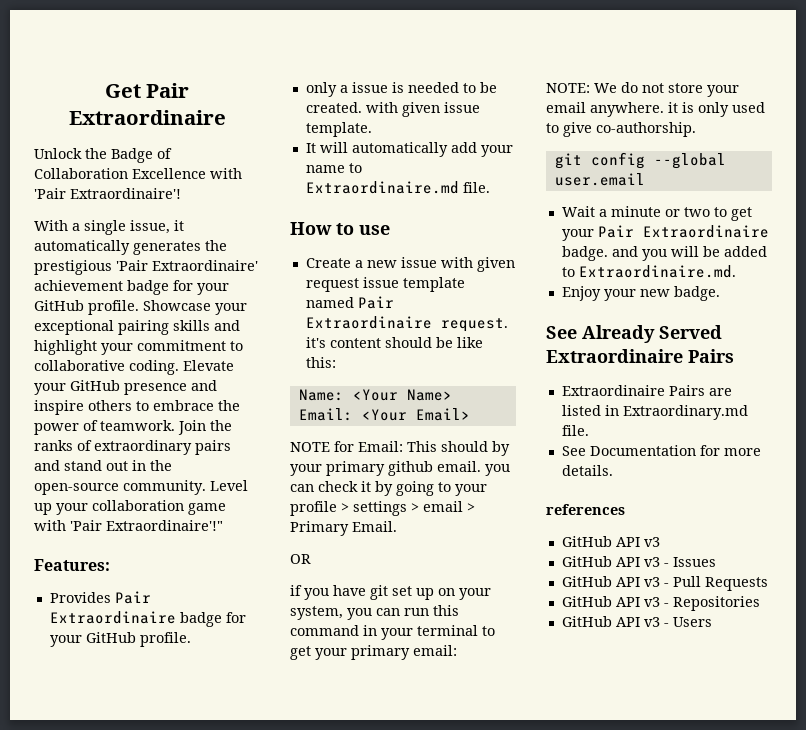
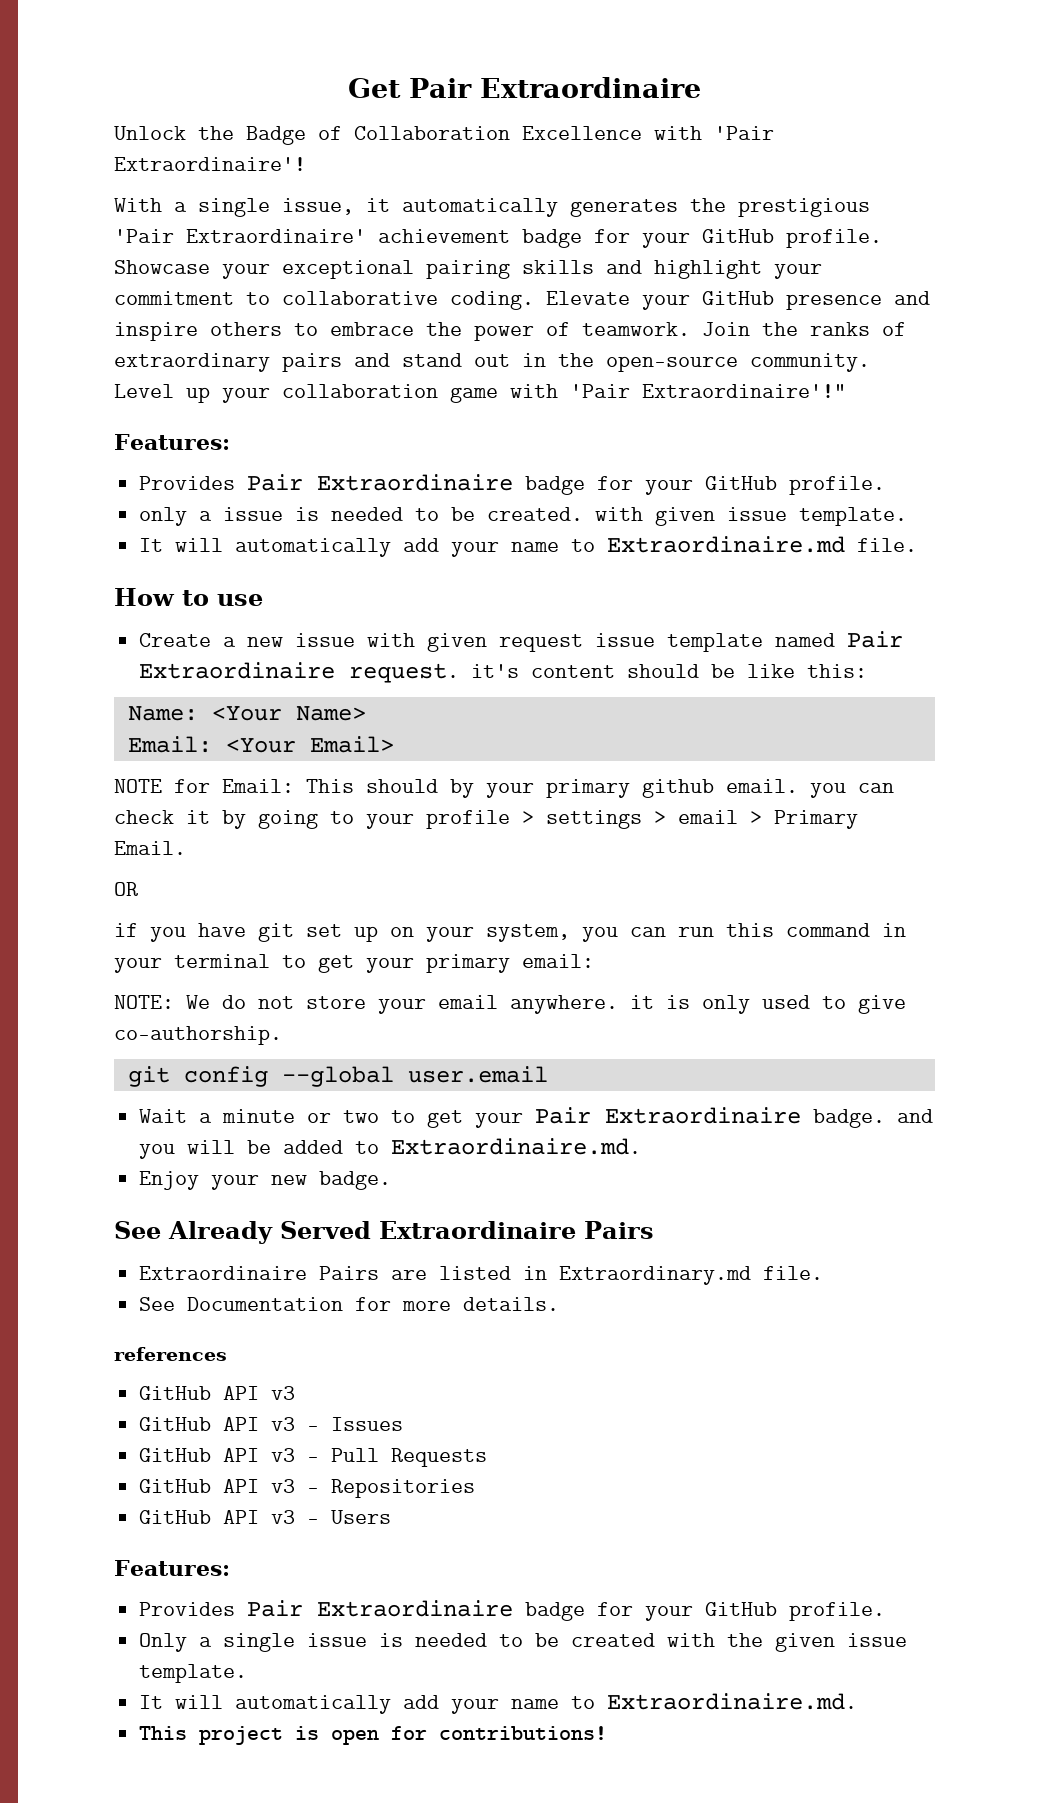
(712, 622) none -> [114,1560,230,1576] [139,1600,886,1621] [139,1633,908,1652] [139,1664,248,1683] [139,1693,858,1714] [139,1726,608,1745] // Features: // Provides Pair Extraordinaire badge for your GitHub profile. // Only a single issue is needed to be created with the given issue template. // It will automatically add your name to Extraordinaire.md. // This project is open for contributions!

